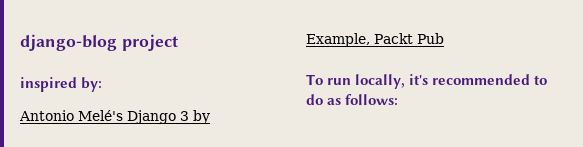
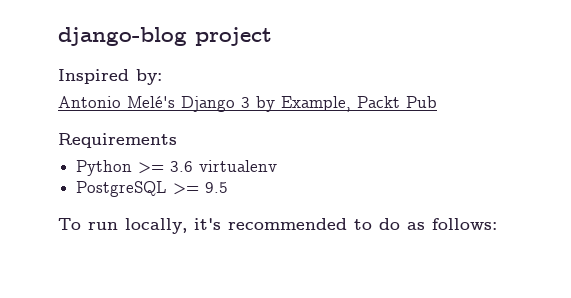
[20,77,77,92] inspired -> [58,69,129,84] Inspired
(444, 38) none -> [58,133,177,148] [76,160,278,176] [76,181,229,197] // Requirements // Python >= 3.6 virtualenv // PostgreSQL >= 9.5

